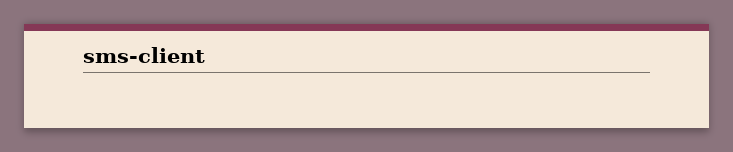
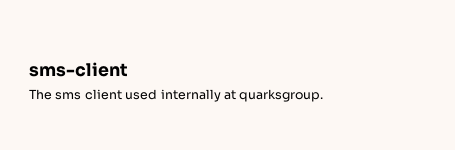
(205, 55) none -> [29,89,324,102] // The sms client used internally at quarksgroup.

